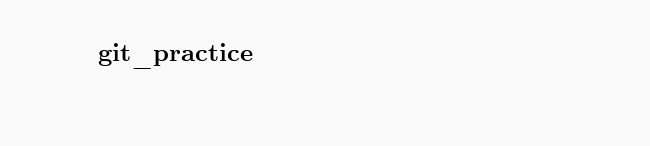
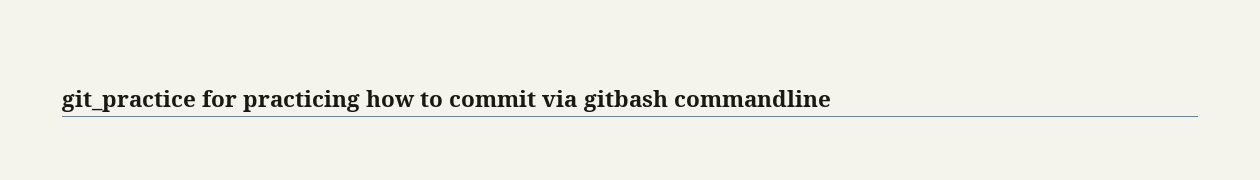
(253, 56) none -> [202,90,831,112] for practicing how to commit via gitbash commandline

